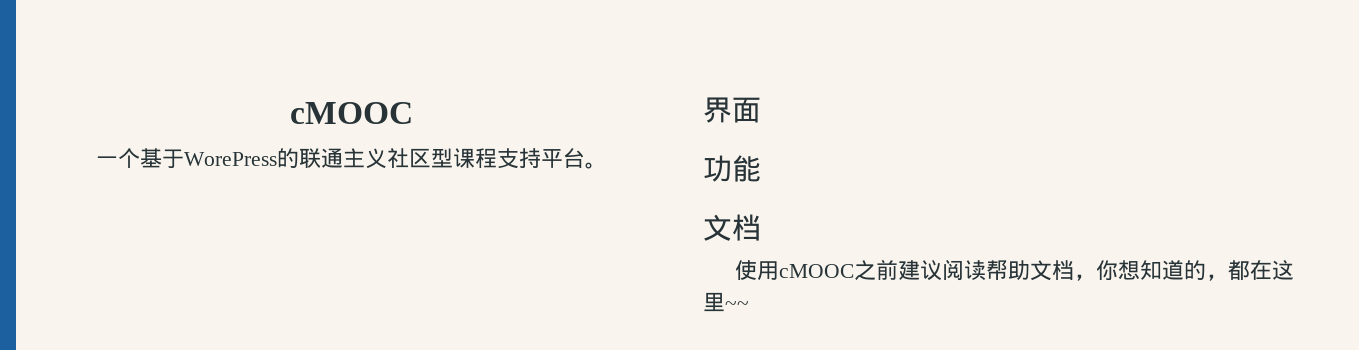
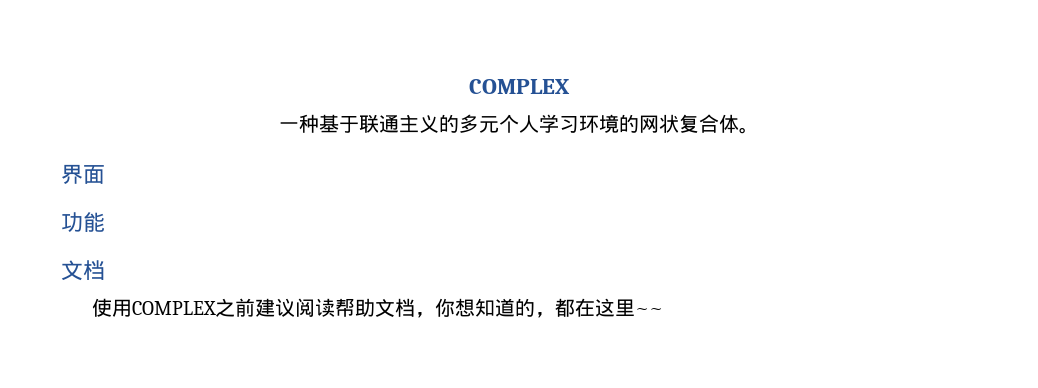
[289,102,413,124] cMOOC -> [469,79,570,94] COMPLEX
[117,148,585,169] 个基于WorePress的联通主义社区型课程支持平台 -> [299,114,739,133] 种基于联通主义的多元个人学习环境的网状复合体
[779,264,855,278] cMOOC -> [131,301,216,315] COMPLEX

